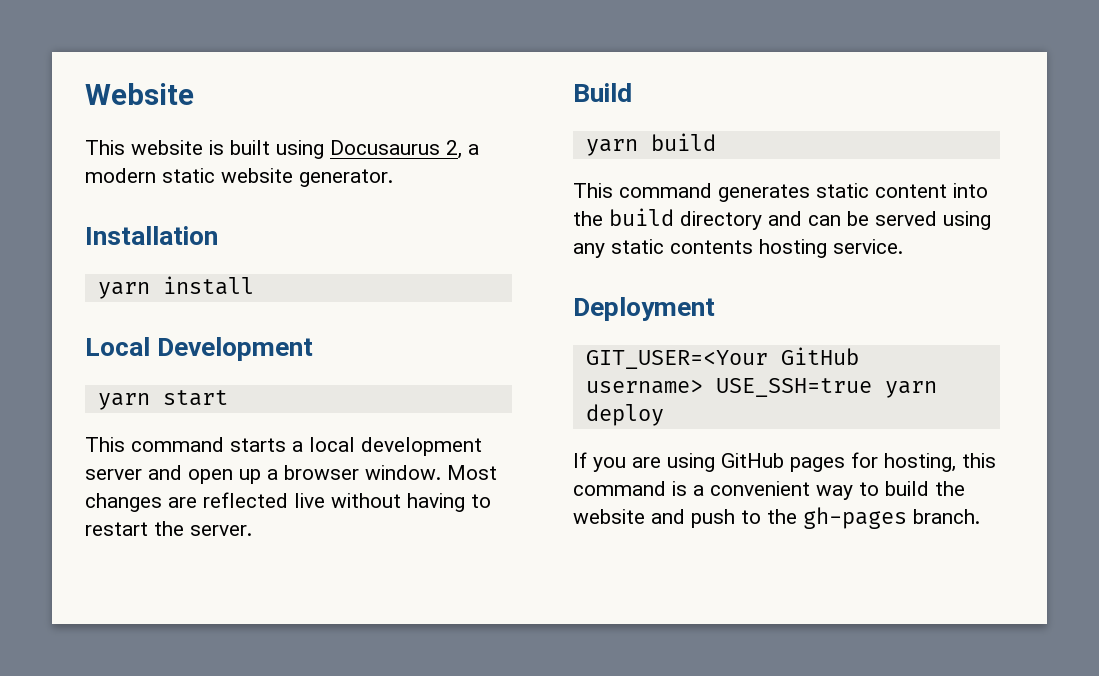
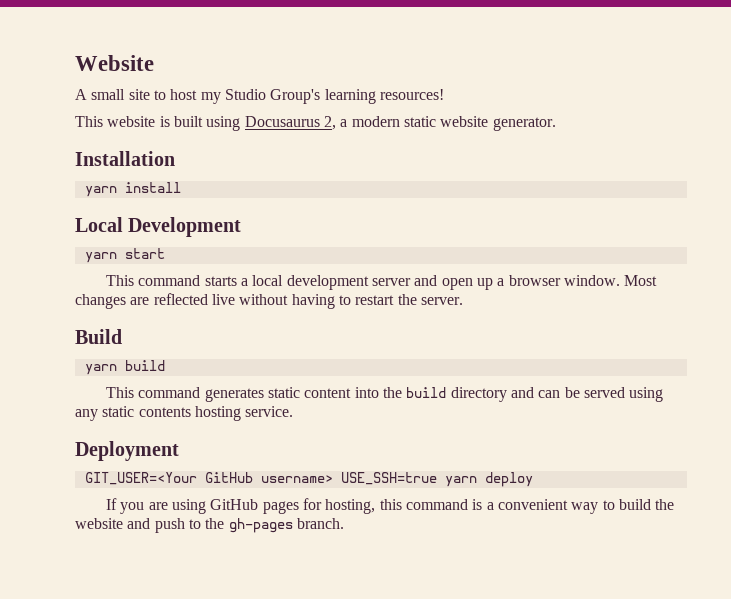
(194, 94) none -> [75,89,444,104] // A small site to host my Studio Group's learning resources!

